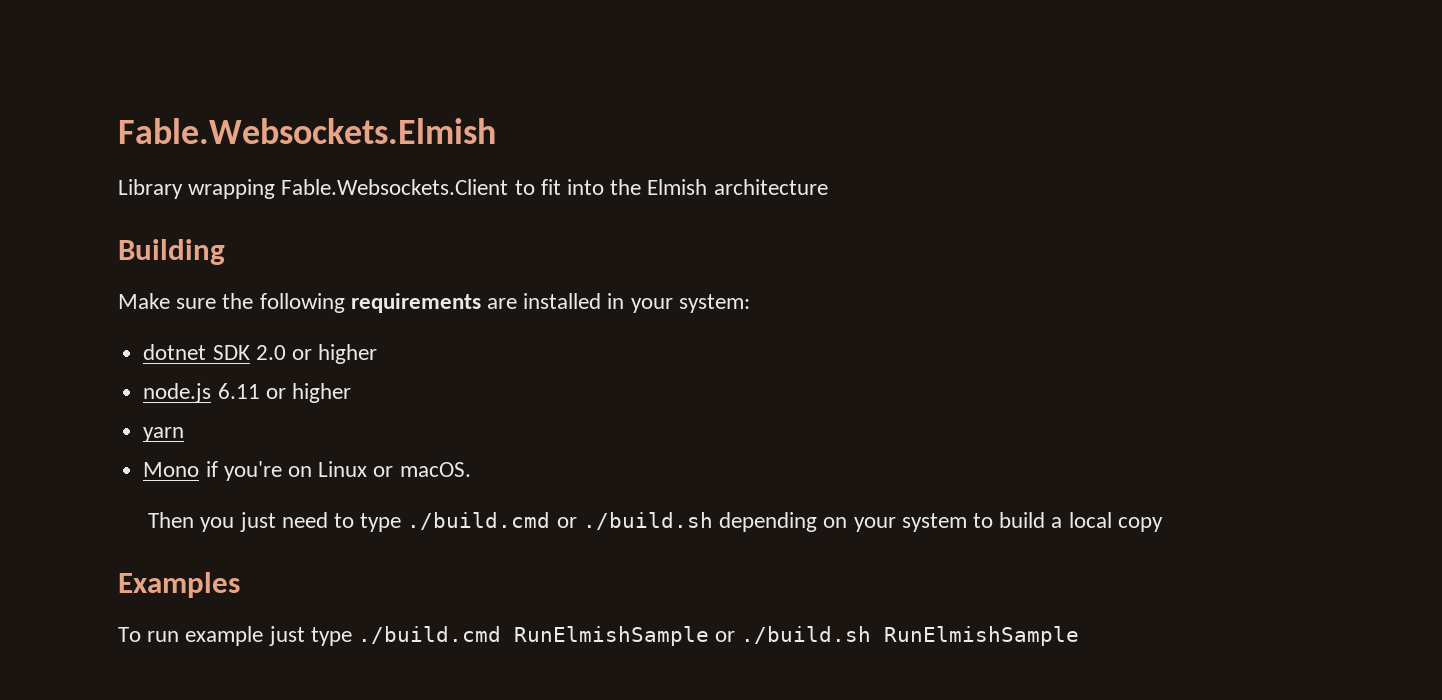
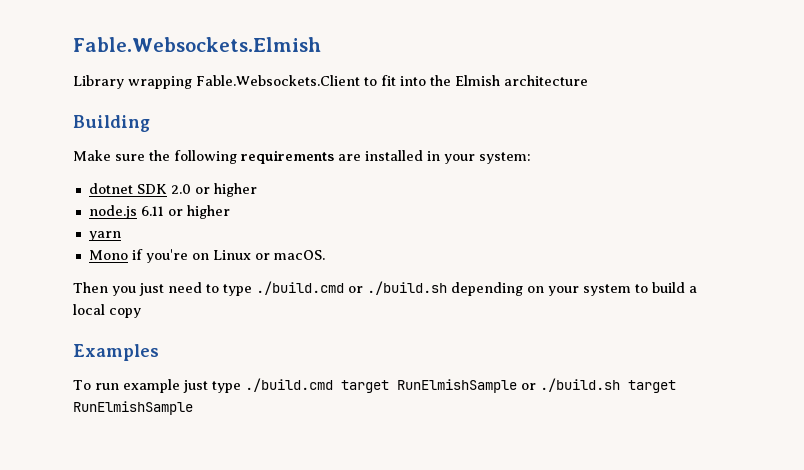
(502, 635) none -> [340,380,389,393] target
(872, 635) none -> [627,380,676,393] target

